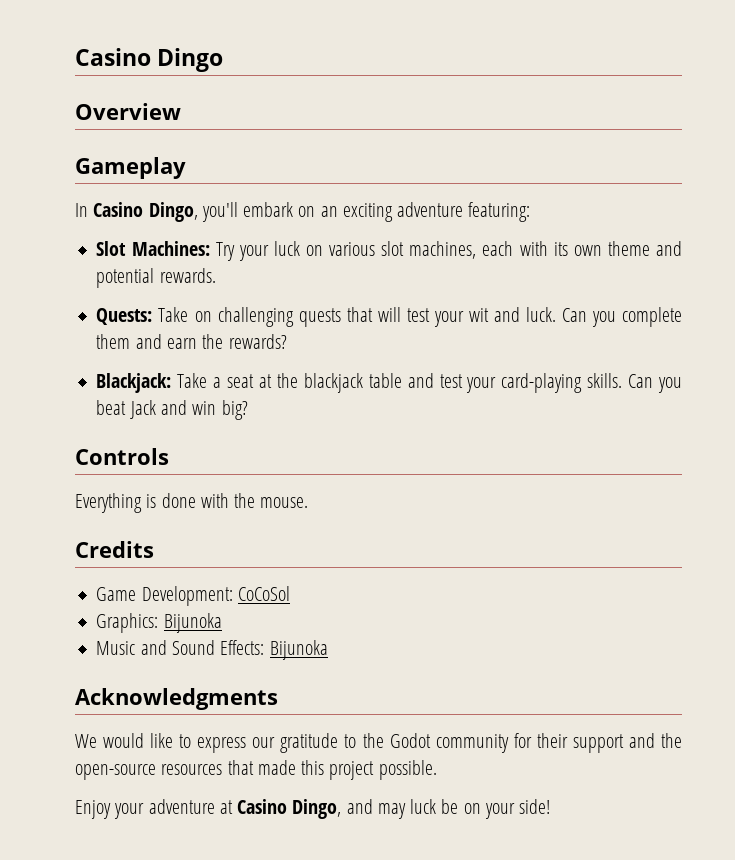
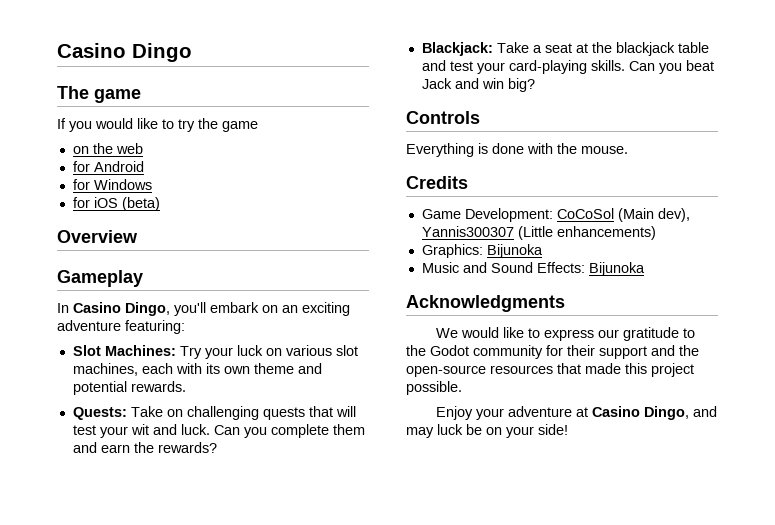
(224, 60) none -> [57,86,141,103] [57,118,258,132] [72,143,143,154] [72,161,144,172] [72,179,152,190] [72,197,160,211] // The game // If you would like to try the game // on the web // for Android // for Windows // for iOS (beta)
(290, 593) none -> [617,208,690,222] [421,226,656,240] (Main dev), Yannis300307 (Little enhancements)

